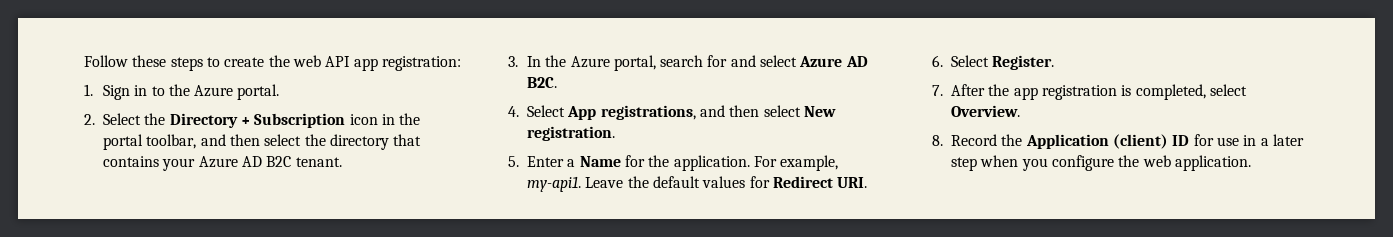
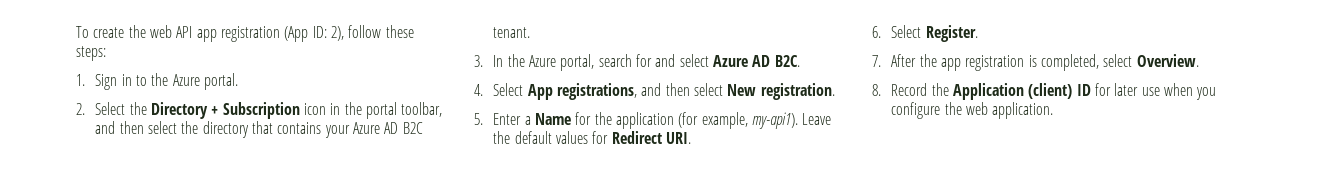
[84,55,220,71] Follow these steps to -> [76,26,89,38] To
[381,56,461,71] registration: -> [220,25,414,42] [76,46,106,61] registration (App ID: 2), follow these steps:
[673,155,839,171] [527,176,581,192] application. For example, my-api1. -> [615,112,798,129] application (for example, my-api1).
[1216,134,1304,146] [951,157,977,171] use in a later step -> [1114,83,1160,96] later use

